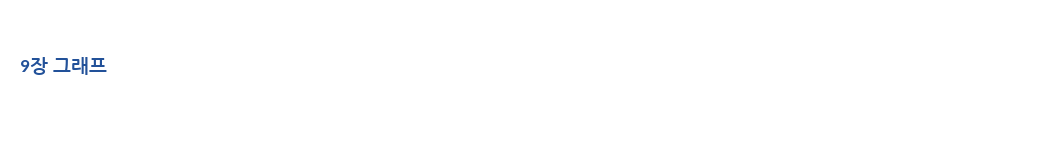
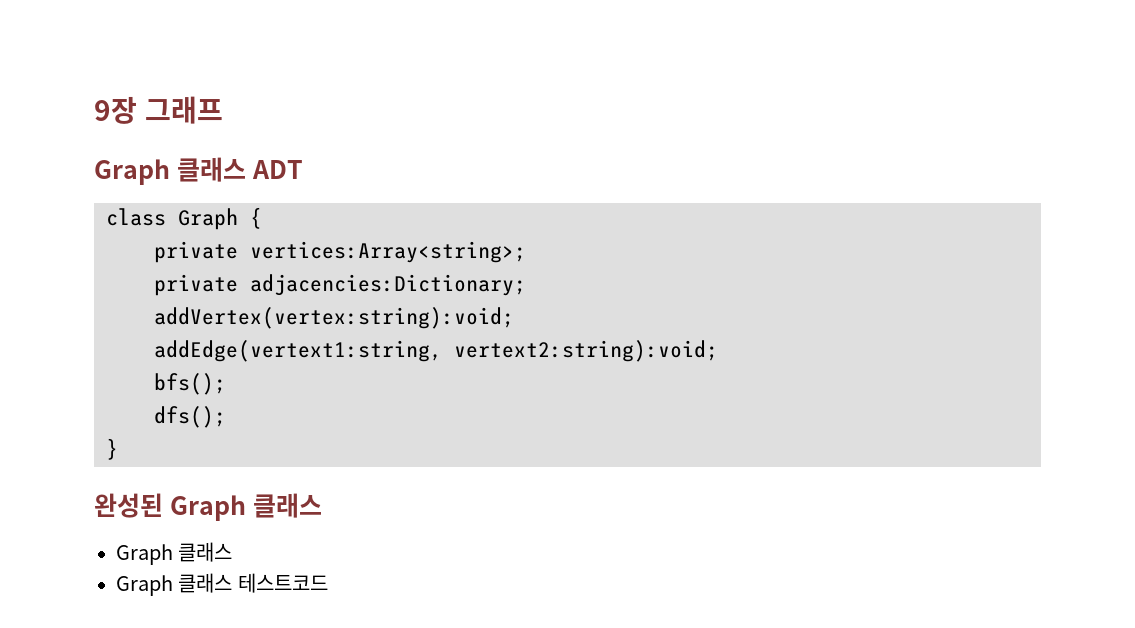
(107, 66) none -> [94,157,303,185] [106,207,262,230] [154,241,526,263] [154,274,526,296] [154,307,514,329] [154,340,718,362] [154,373,226,395] [154,406,226,428] [106,438,118,460] [94,493,322,521] [116,542,233,565] [116,573,328,596] // Graph 클래스 ADT // class Graph { // private vertices:Array<string>; // private adjacencies:Dictionary; // addVertex(vertex:string):void; // addEdge(vertext1:string, vertext2:string):void; // bfs(); // dfs(); // } // 완성된 Graph 클래스 // Graph 클래스 // Graph 클래스 테스트코드

